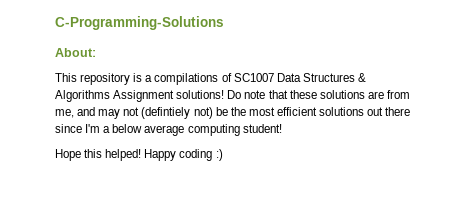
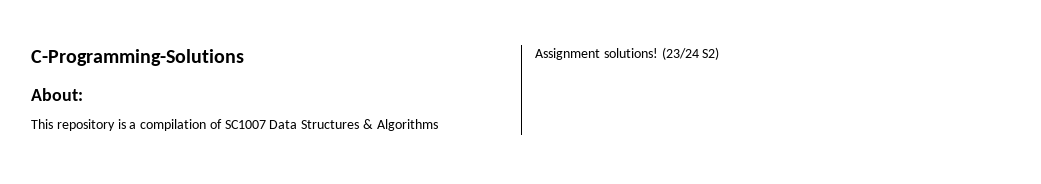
[154,73,219,85] compilations -> [140,119,207,131] compilation
[227,90,410,99] [55,107,411,119] [55,124,282,136] [55,149,223,161] Do note that these solutions are from me, and may not (defintiely not) be the most efficient solutions out there since I'm a below average computing student! // Hope this helped! Happy coding :) -> [661,47,720,60] (23/24 S2)

